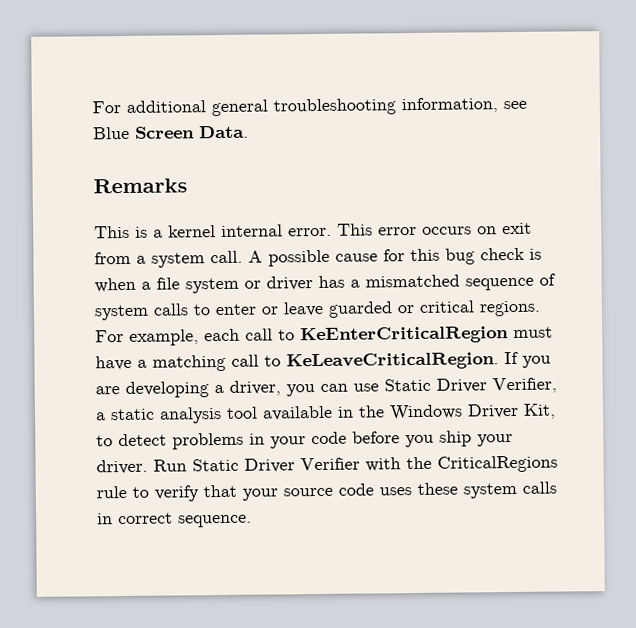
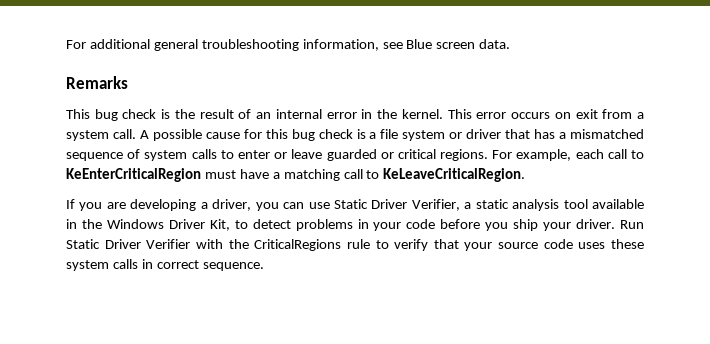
[135,125,249,139] Screen Data. -> [436,39,511,49] screen data.
[135,224,332,238] is a kernel internal error. -> [94,109,443,121] bug check is the result of an internal error in the kernel.
[94,277,136,293] when -> (366, 134) none
(313, 283) none -> [505,129,531,139] that
(499, 361) none -> (526, 175) //

